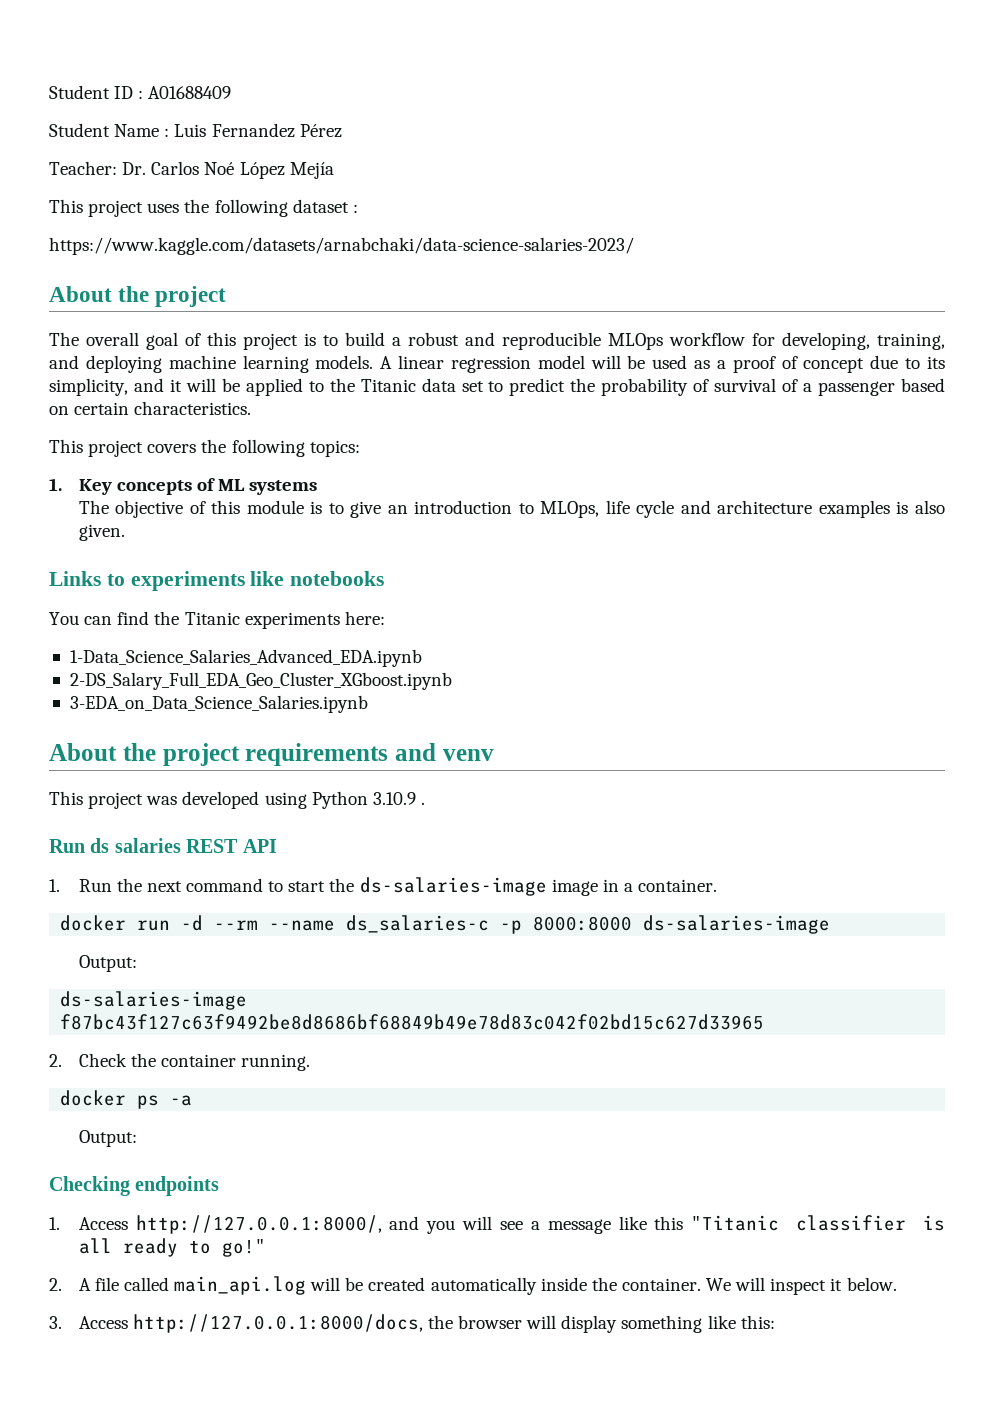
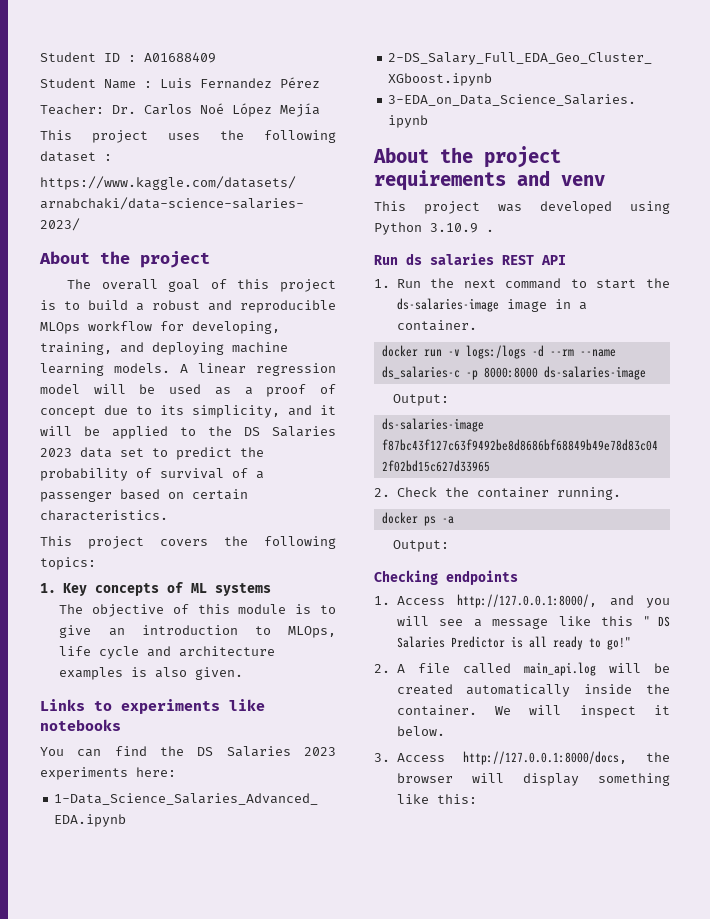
[360,379,416,392] Titanic -> [244,426,336,437] [40,448,72,457] DS Salaries 2023
[184,612,240,625] Titanic -> [197,746,336,757] DS Salaries 2023
(171, 925) none -> [447,345,526,359] -v logs:/logs
[691,1215,907,1231] "Titanic classifier -> [644,616,670,627] [396,636,505,648] " DS Salaries Predictor

